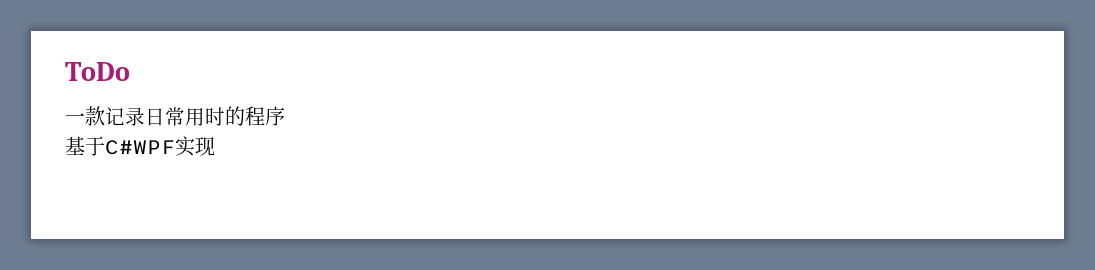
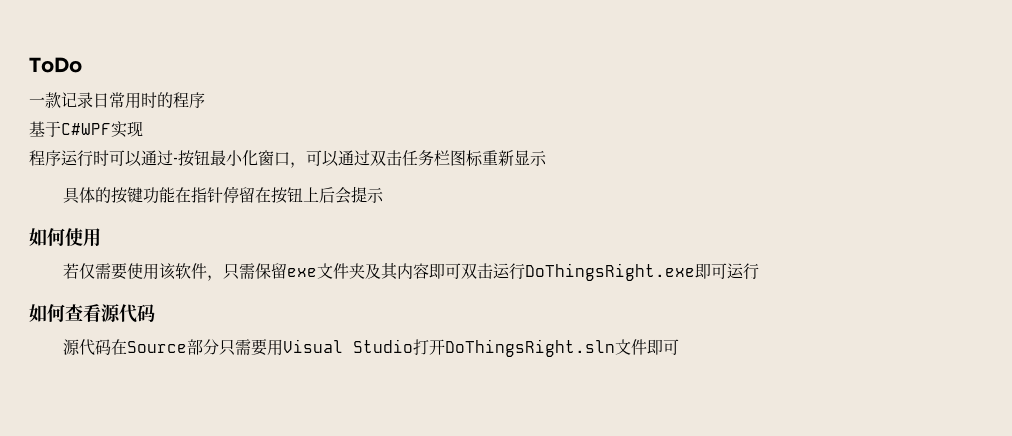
(215, 146) none -> [29,150,547,168] [62,186,384,204] [29,228,101,247] [62,263,759,281] [29,304,155,323] [62,339,679,357] // 程序运行时可以通过-按钮最小化窗口，可以通过双击任务栏图标重新显示 // 具体的按键功能在指针停留在按钮上后会提示 // 如何使用 // 若仅需要使用该软件，只需保留exe文件夹及其内容即可双击运行DoThingsRight.exe即可运行 // 如何查看源代码 // 源代码在Source部分只需要用Visual Studio打开DoThingsRight.sln文件即可

